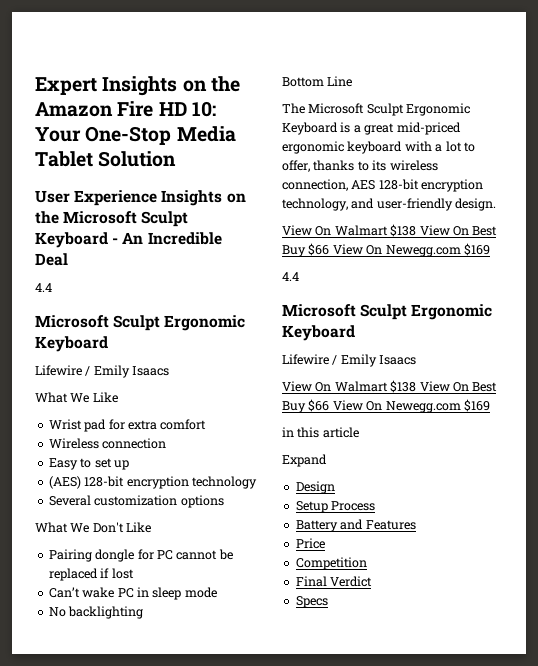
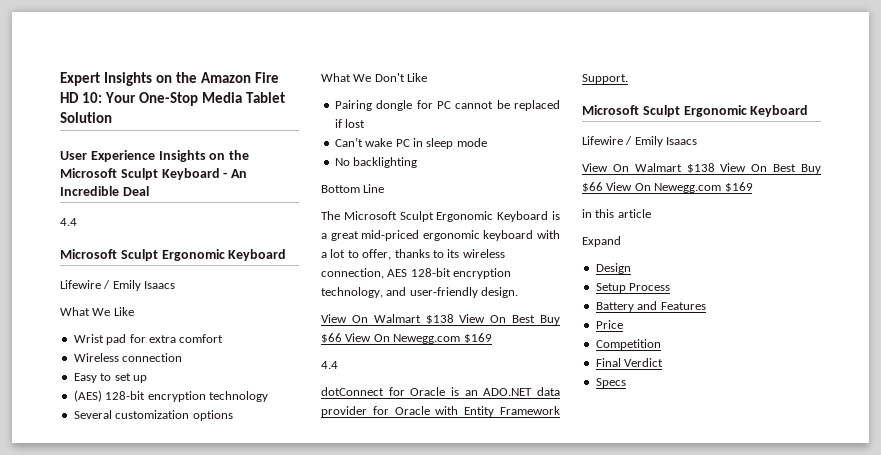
(299, 276) none -> [321,387,560,396] [321,406,560,417] [582,74,628,84] // dotConnect for Oracle is an ADO.NET data provider for Oracle with Entity Framework Support.

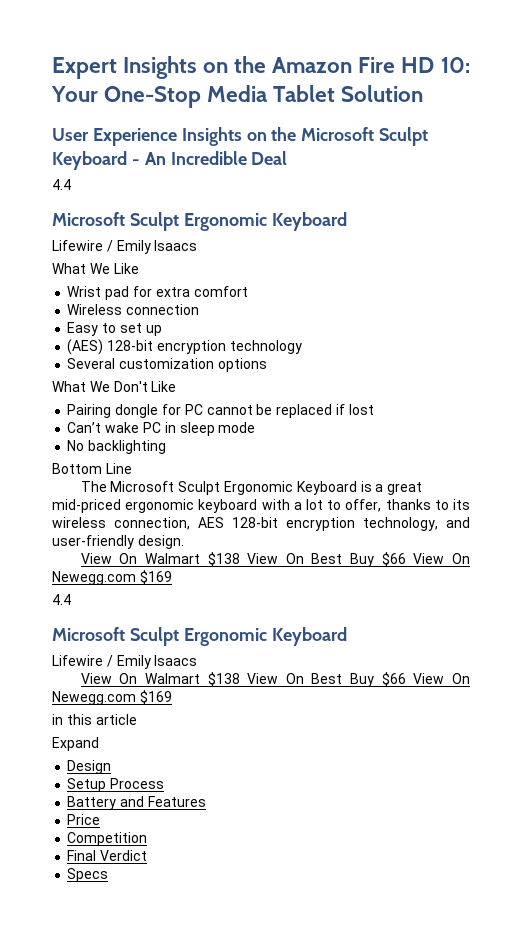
[321,387,560,396] [321,406,560,417] [582,74,628,84] // dotConnect for Oracle is an ADO.NET data provider for Oracle with Entity Framework Support. -> (71, 599) none

